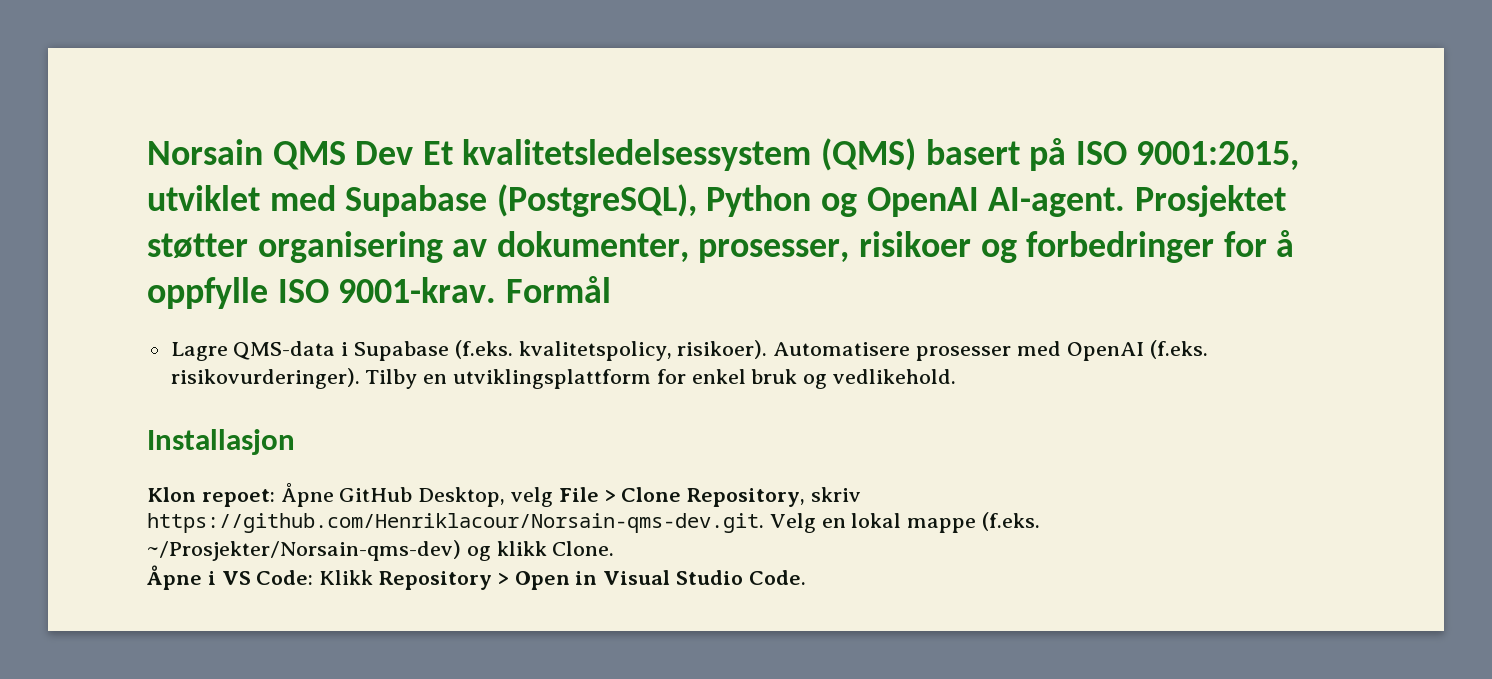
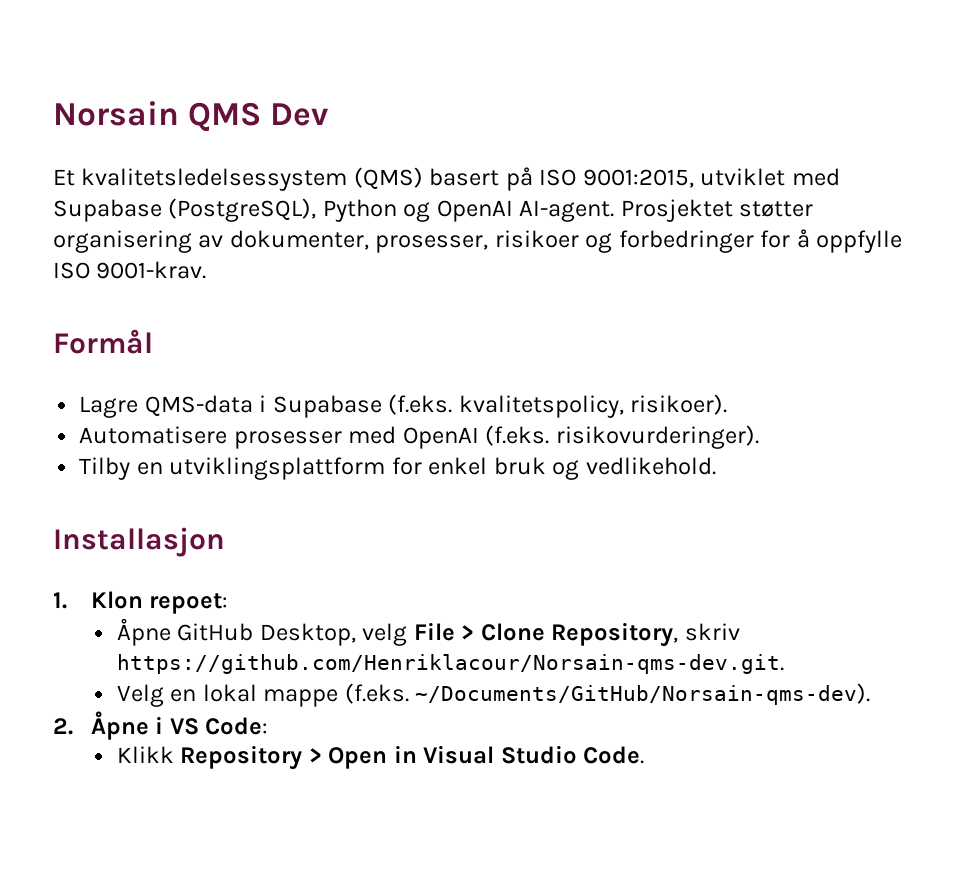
(414, 153) none -> (329, 114) //
(497, 290) none -> (207, 270) //
(768, 349) none -> (728, 404) //
(360, 378) none -> (759, 437) //
(295, 442) none -> [53,592,67,609] 1.
(275, 498) none -> (229, 603) //
(764, 523) none -> (784, 664) //
[147,540,615,561] ~/Prosjekter/Norsain-qms-dev) og klikk Clone. // -> [415,683,871,705] [53,718,73,735] ~/Documents/GitHub/Norsain-qms-dev). // 2.
(314, 577) none -> (269, 726) //

